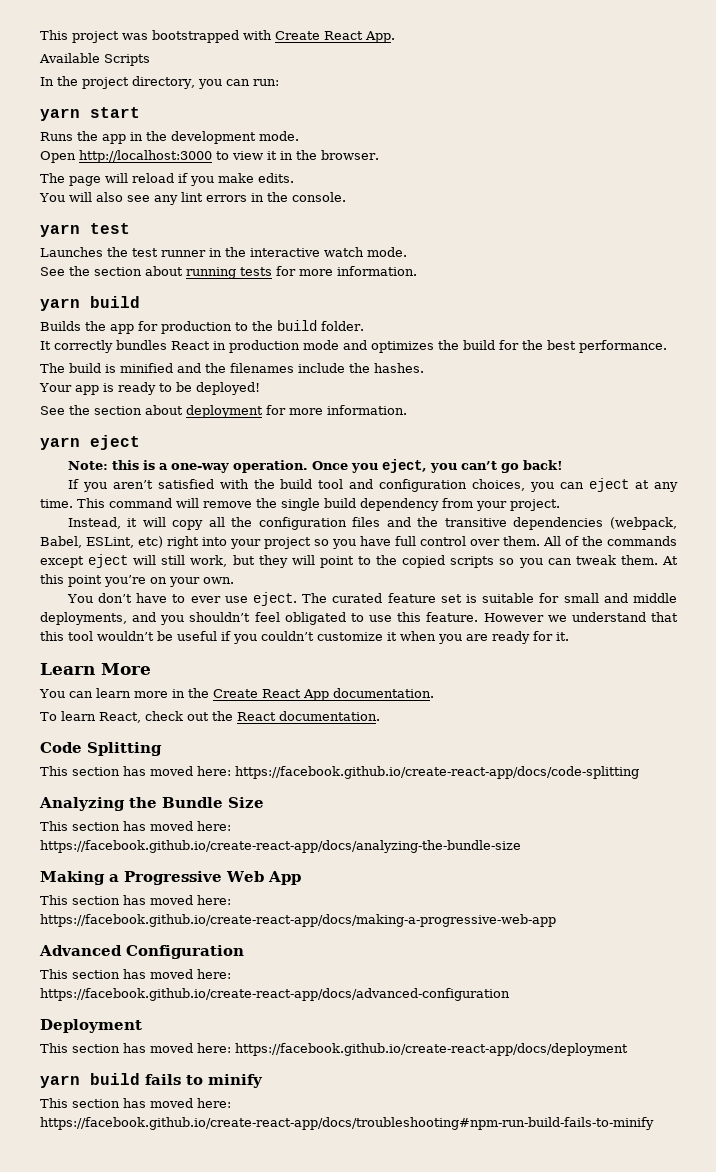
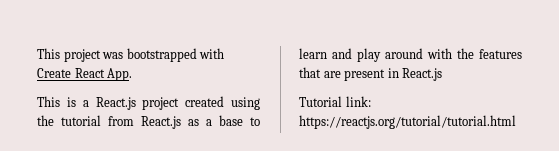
[39,53,150,66] [40,76,279,89] [40,107,140,121] [40,131,299,144] [40,150,379,163] [40,173,294,186] [39,192,346,205] [40,223,130,237] [40,247,407,257] [40,266,417,279] [40,296,140,311] [40,320,364,334] [40,340,667,353] [40,363,424,373] [39,382,260,395] [40,405,407,418] [40,435,140,450] [67,459,563,473] [67,478,678,492] [40,498,560,511] [67,517,677,530] [40,536,677,549] [40,554,678,568] [40,574,234,587] [66,592,678,606] [40,612,678,625] [40,631,569,644] [40,663,151,675] [39,688,434,701] [40,711,380,723] [40,742,162,756] [40,766,639,779] [39,797,264,811] [40,821,231,831] [40,840,521,853] [40,871,301,885] [40,895,231,905] [40,914,556,927] [39,945,244,959] [40,969,231,979] [40,988,510,1001] [40,1019,142,1033] [40,1043,628,1056] [40,1073,263,1088] [40,1098,231,1108] [40,1117,654,1130] Available Scripts // In the project directory, you can run: // yarn start // Runs the app in the development mode. // Open http://localhost:3000 to view it in the browser. // The page will reload if you make edits. // You will also see any lint errors in the console. // yarn test // Launches the test runner in the interactive watch mode. // See the section about running tests for more information. // yarn build // Builds the app for production to the build folder. // It correctly bundles React in production mode and optimizes the build for the best performance. // The build is minified and the filenames include the hashes. // Your app is ready to be deployed! // See the section about deployment for more information. // yarn eject // Note: this is a one-way operation. Once you eject, you can’t go back! // If you aren’t satisfied with the build tool and configuration choices, you can eject at any time. This command will remove the single build dependency from your project. // Instead, it will copy all the configuration files and the transitive dependencies (webpack, Babel, ESLint, etc) right into your project so you have full control over them. All of the commands except eject will still work, but they will point to the copied scripts so you can tweak them. At this point you’re on your own. // You don’t have to ever use eject. The curated feature set is suitable for small and middle deployments, and you shouldn’t feel obligated to use this feature. However we understand that this tool wouldn’t be useful if you couldn’t customize it when you are ready for it. // Learn More // You can learn more in the Create React App documentation. // To learn React, check out the React documentation. // Code Splitting // This section has moved here: https://facebook.github.io/create-react-app/docs/code-splitting // Analyzing the Bundle Size // This section has moved here: https://facebook.github.io/create-react-app/docs/analyzing-the-bundle-size // Making a Progressive Web App // This section has moved here: https://facebook.github.io/create-react-app/docs/making-a-progressive-web-app // Advanced Configuration // This section has moved here: https://facebook.github.io/create-react-app/docs/advanced-configuration // Deployment // This section has moved here: https://facebook.github.io/create-react-app/docs/deployment // yarn build fails to minify // This section has moved here: https://facebook.github.io/create-react-app/docs/troubleshooting#npm-run-build-fails-to-minify -> [37,96,260,110] [37,115,260,129] [299,48,522,62] [299,67,443,81] [299,96,371,107] [299,115,516,129] This is a React.js project created using the tutorial from React.js as a base to learn and play around with the features that are present in React.js // Tutorial link: https://reactjs.org/tutorial/tutorial.html

